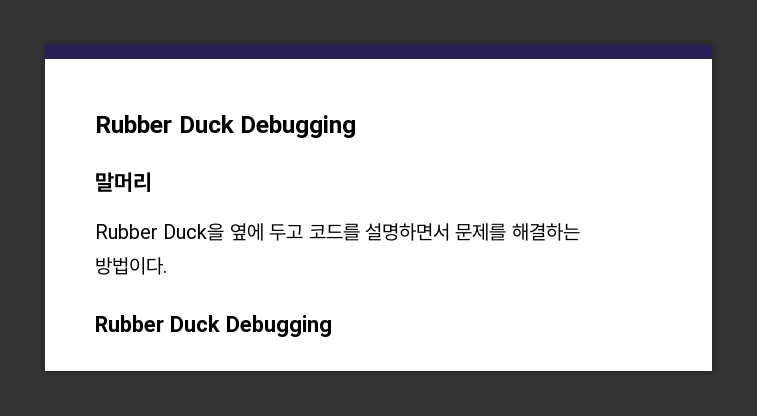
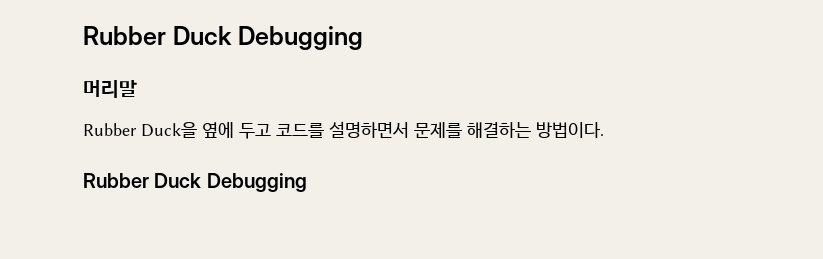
[95,172,152,193] 말머리 -> [83,80,137,98] 머리말

